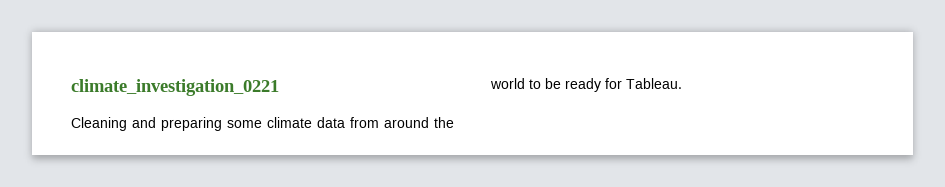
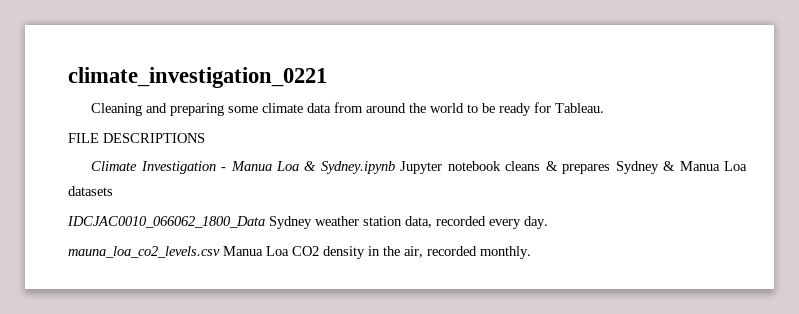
(682, 83) none -> [68,133,205,143] [91,161,747,174] [68,186,113,196] [67,216,548,229] [68,246,531,259] // FILE DESCRIPTIONS // Climate Investigation - Manua Loa & Sydney.ipynb Jupyter notebook cleans & prepares Sydney & Manua Loa datasets // IDCJAC0010_066062_1800_Data Sydney weather station data, recorded every day. // mauna_loa_co2_levels.csv Manua Loa CO2 density in the air, recorded monthly.

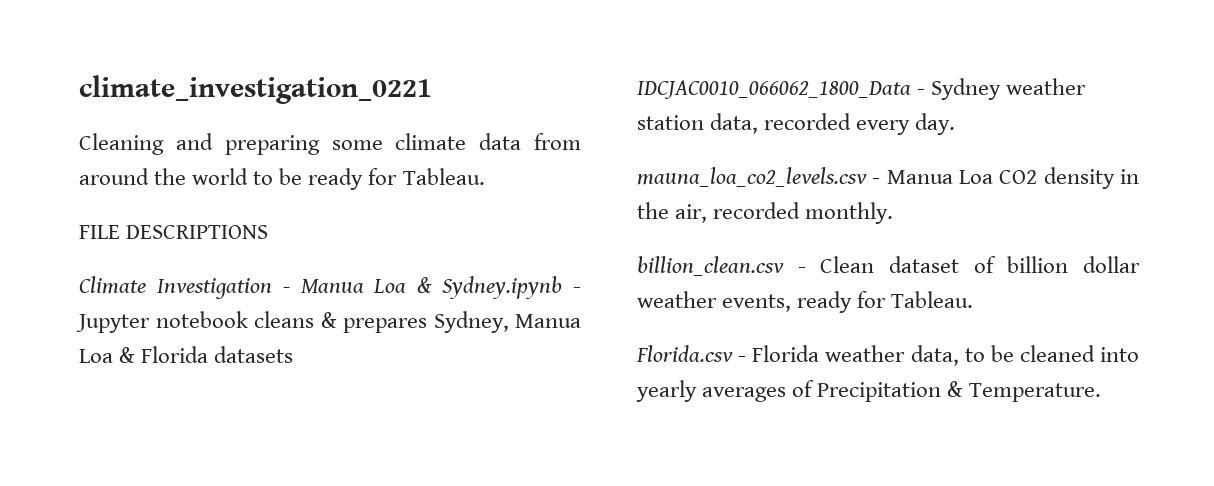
(395, 167) none -> [572,287,581,293] -
[615,161,747,174] Sydney & Manua Loa -> [433,311,581,333] [79,346,209,363] Sydney, Manua Loa & Florida
(265, 222) none -> [917,89,926,95] -
(220, 252) none -> [872,178,881,184] -
(531, 252) none -> [637,256,1140,276] [637,291,974,313] [636,345,1139,366] [636,380,1102,402] // billion_clean.csv - Clean dataset of billion dollar weather events, ready for Tableau. // Florida.csv - Florida weather data, to be cleaned into yearly averages of Precipitation & Temperature.

